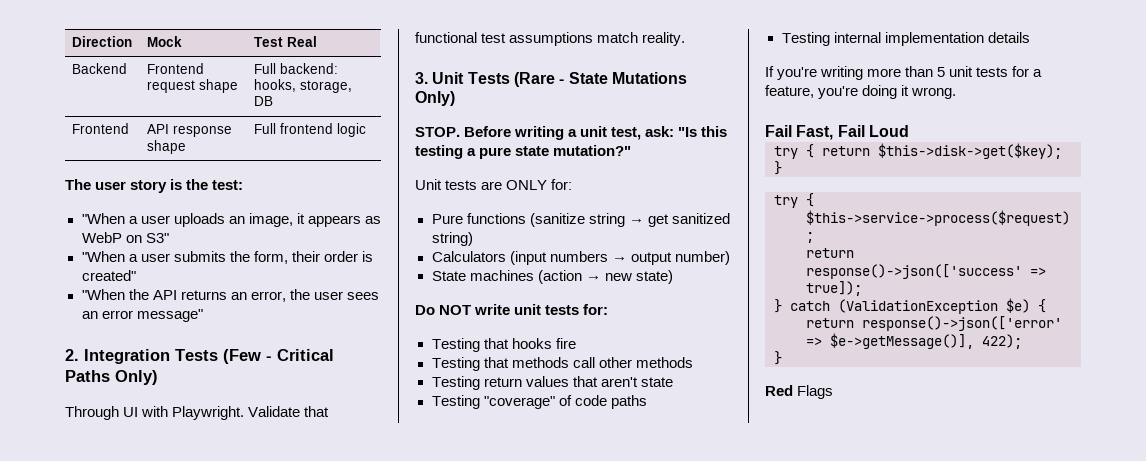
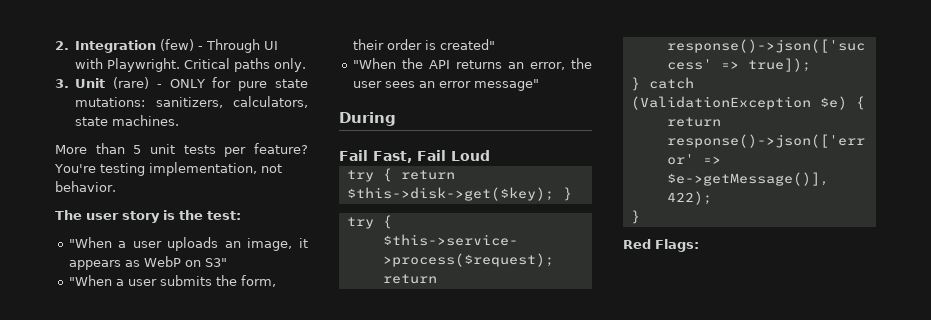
[72,36,133,47] [147,36,183,47] [254,36,318,47] [72,63,128,74] [147,63,205,74] [147,79,239,93] [254,63,339,74] [254,79,353,93] [254,96,274,106] [72,123,130,134] [147,124,233,137] [147,140,187,154] [254,123,367,137] Direction | Mock | Test Real // Backend | Frontend request shape | Full backend: hooks, storage, DB // Frontend | API response shape | Full frontend logic -> [55,39,279,53] [75,58,307,72] [55,77,308,91] [75,96,308,108] [75,115,180,126] [55,143,308,157] [54,162,282,176] [55,181,116,192] 2. Integration (few) - Through UI with Playwright. Critical paths only. // 3. Unit (rare) - ONLY for pure state mutations: sanitizers, calculators, state machines. // More than 5 unit tests per feature? You're testing implementation, not behavior.
[65,349,334,364] [65,370,158,385] [65,406,330,420] [415,32,686,46] [415,72,687,87] [415,91,455,106] [415,126,728,140] [415,145,632,159] [415,179,573,190] [431,213,730,227] [431,232,473,246] [431,251,730,265] [431,270,673,284] [415,304,609,315] [431,338,576,352] [431,357,693,371] [431,376,673,390] [431,395,647,409] [781,32,1030,46] [765,66,1043,80] [765,85,957,99] 2. Integration Tests (Few - Critical Paths Only) // Through UI with Playwright. Validate that functional test assumptions match reality. // 3. Unit Tests (Rare - State Mutations Only) // STOP. Before writing a unit test, ask: "Is this testing a pure state mutation?" // Unit tests are ONLY for: // Pure functions (sanitize string → get sanitized string) // Calculators (input numbers → output number) // State machines (action → new state) // Do NOT write unit tests for: // Testing that hooks fire // Testing that methods call other methods // Testing return values that aren't state // Testing "coverage" of code paths // Testing internal implementation details // If you're writing more than 5 unit tests for a feature, you're doing it wrong. -> [339,112,396,126] During
[797,385,834,399] Flags -> [655,239,699,252] Flags:

